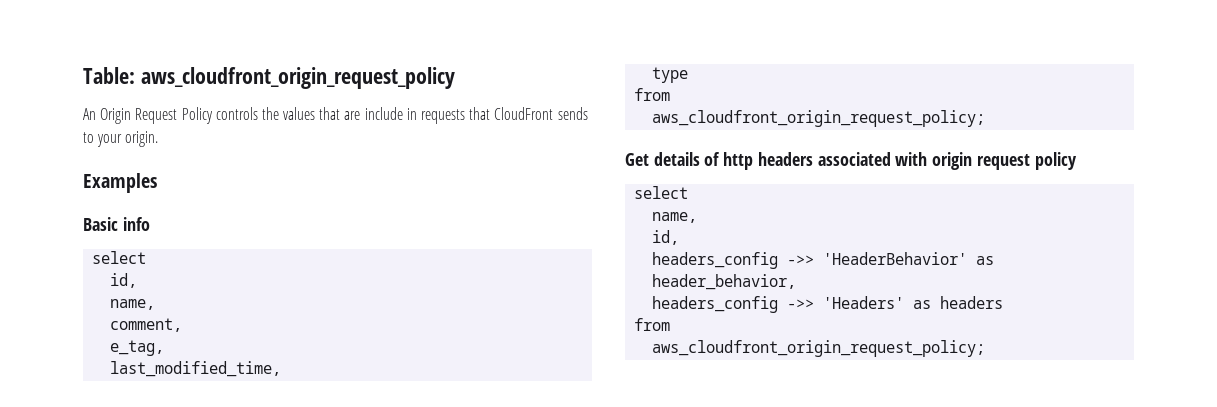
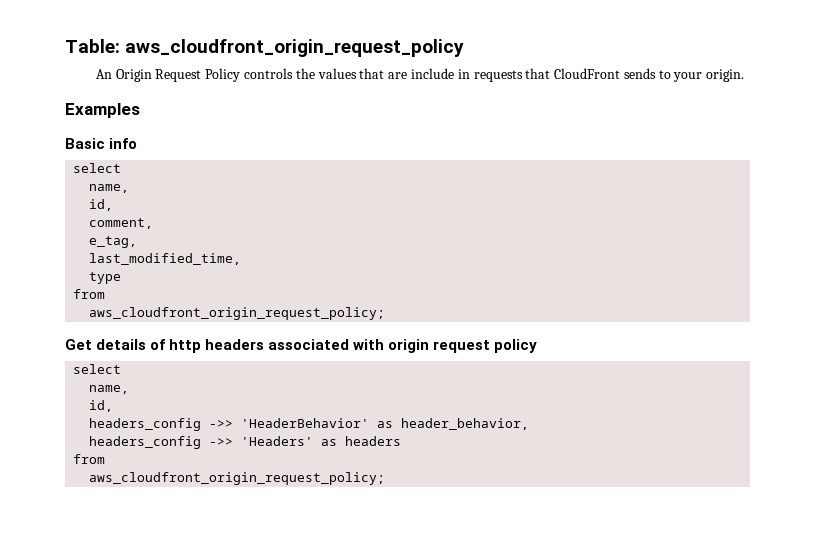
[110,273,138,288] [110,299,156,310] // id, // name, -> [89,184,130,193] [89,199,114,211] // name, // id,

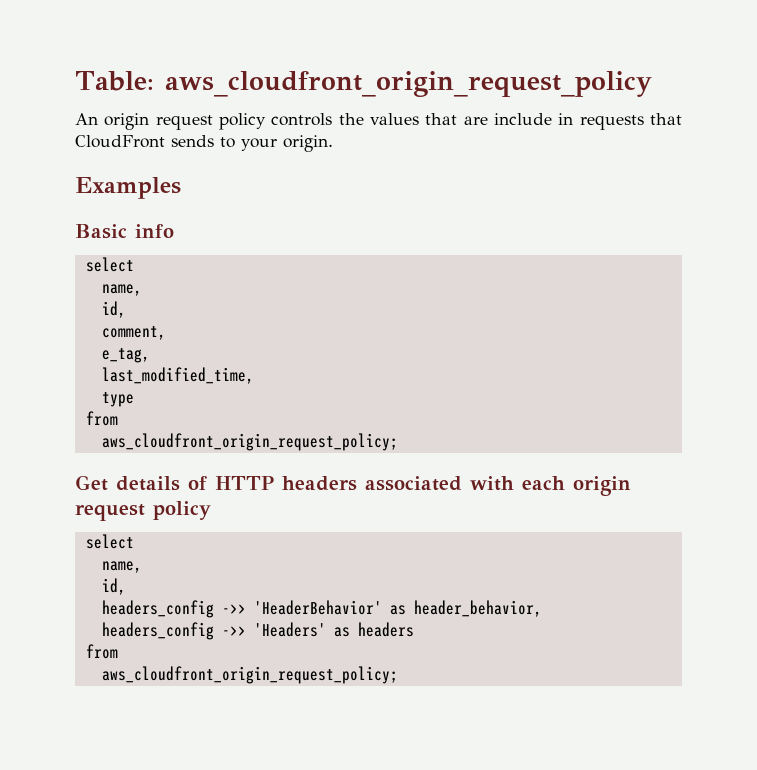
[115,68,241,82] Origin Request Policy -> [104,113,266,130] origin request policy
[169,339,202,353] http -> [215,476,274,490] HTTP
(385, 344) none -> [522,476,565,490] each

